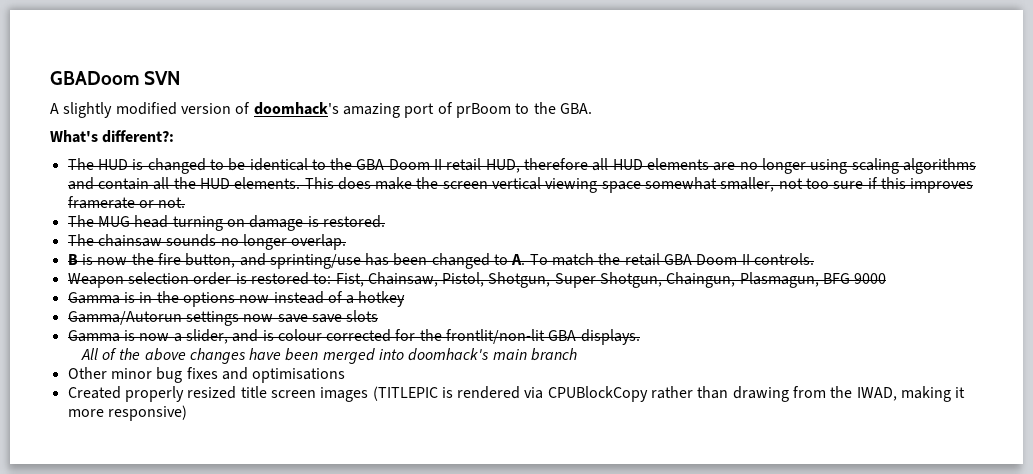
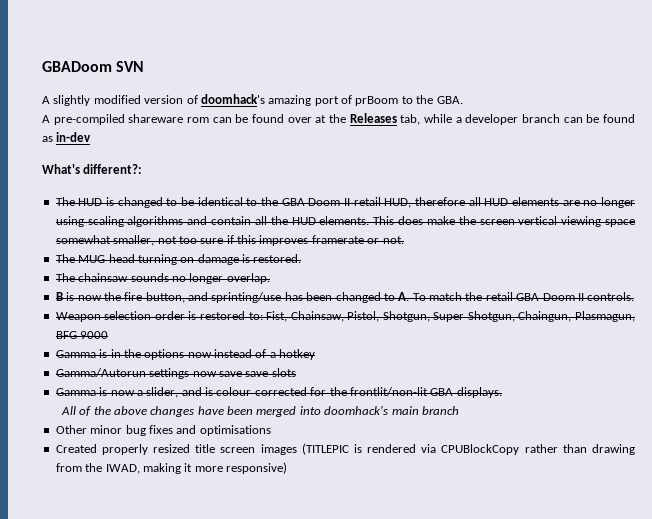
(592, 108) none -> [42,113,635,125] [42,132,92,142] // A pre-compiled shareware rom can be found over at the Releases tab, while a developer branch can be found as in-dev

